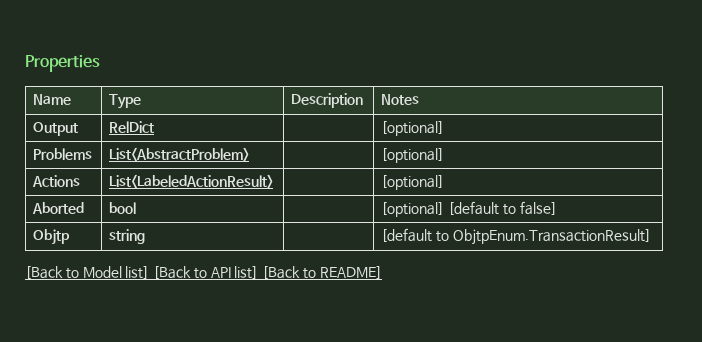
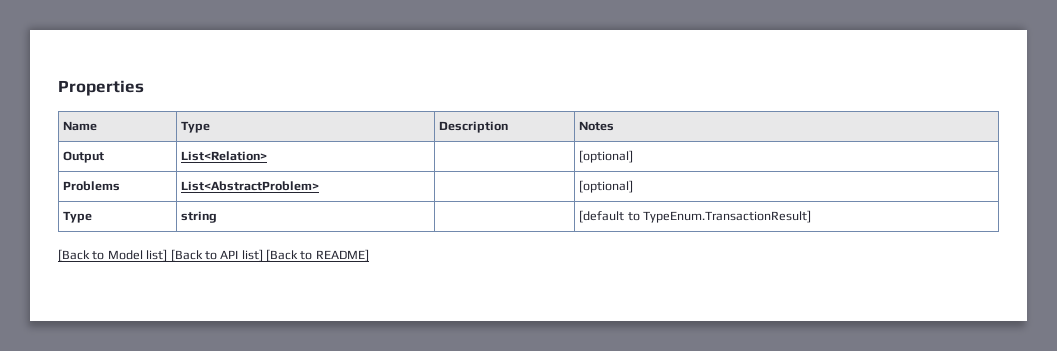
[109,121,155,133] RelDict -> [181,151,268,161] List<Relation>
[32,175,81,187] [109,174,274,189] [381,175,445,190] [32,202,85,214] [109,202,137,214] [381,201,557,217] [33,229,71,245] Actions | List<LabeledActionResult> | | [optional] // Aborted | bool | | [optional] [default to false] // Objtp -> [63,211,93,223] Type
[452,229,651,245] ObjtpEnum.TransactionResult] -> [643,210,812,223] TypeEnum.TransactionResult]

